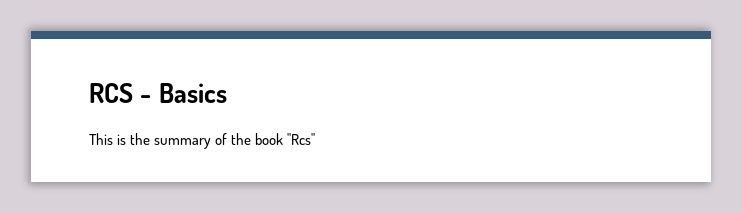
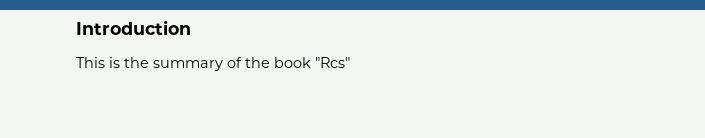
[89,83,227,103] RCS - Basics -> [76,20,191,35] Introduction

